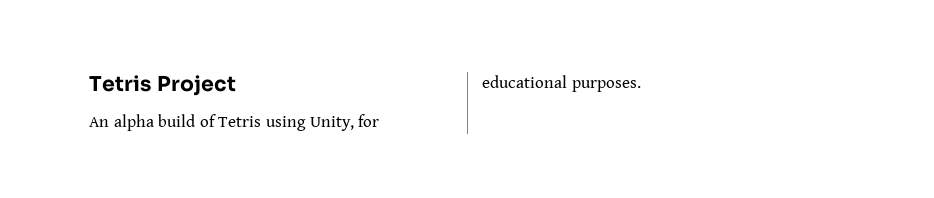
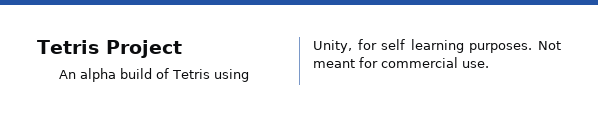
[482,75,641,92] educational purposes. -> [381,39,561,53] [313,57,489,68] self learning purposes. Not meant for commercial use.

